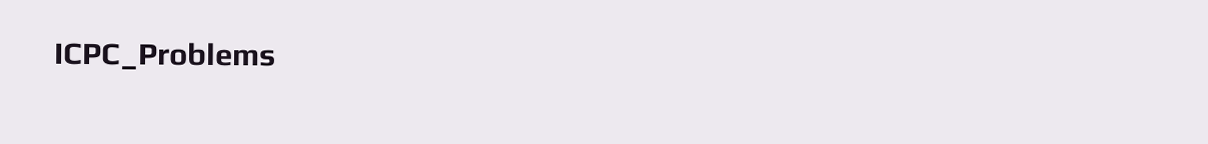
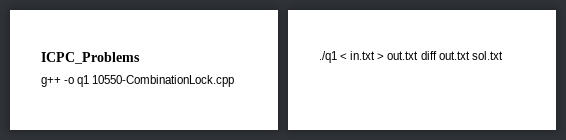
(276, 56) none -> [41,75,235,87] [319,51,503,63] // g++ -o q1 10550-CombinationLock.cpp ./q1 < in.txt > out.txt diff out.txt sol.txt

